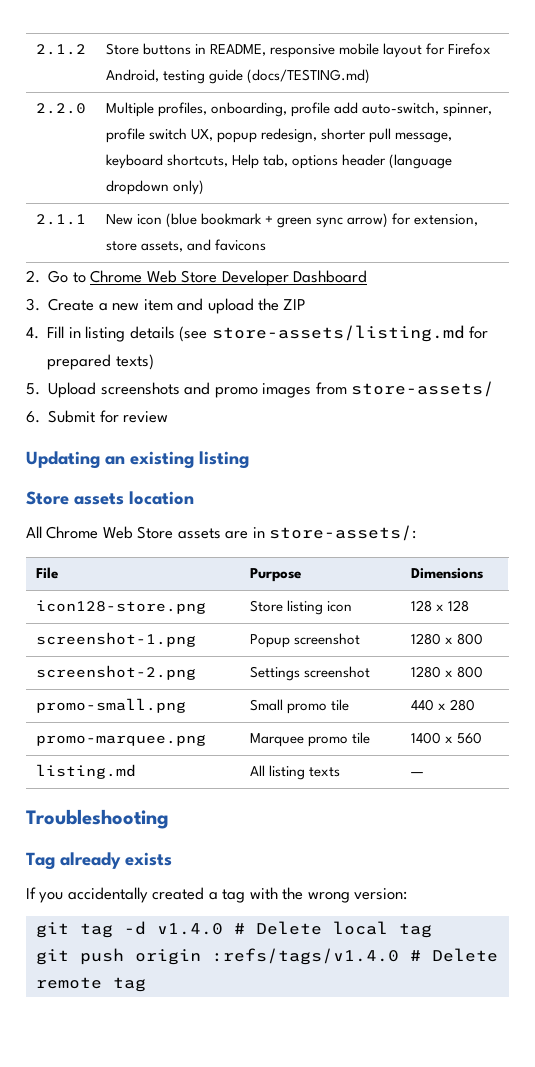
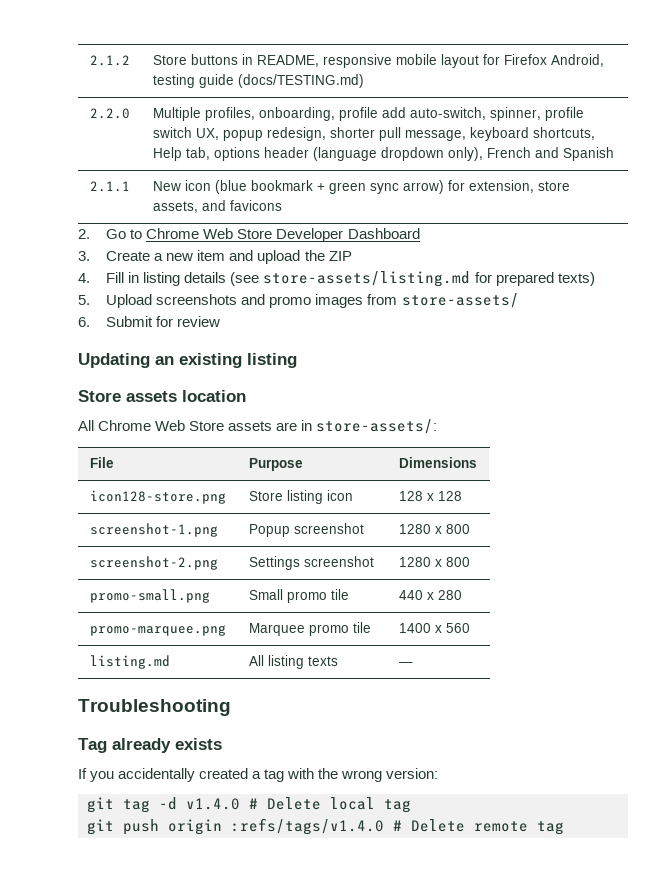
[172,180,204,195] only) -> [447,147,614,161] only), French and Spanish

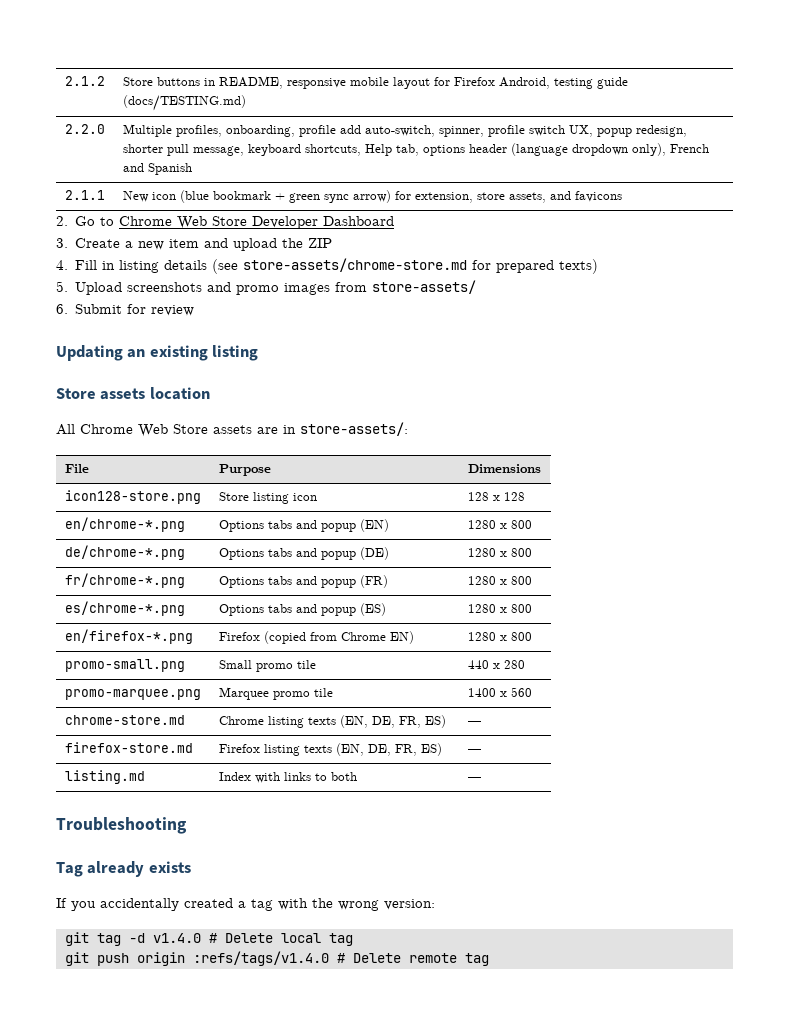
[263,271,471,287] store-assets/listing.md -> [243,258,468,272] store-assets/chrome-store.md
[89,523,218,537] [248,523,364,537] [398,524,470,534] [89,556,218,570] [248,556,374,570] screenshot-1.png | Popup screenshot | 1280 x 800 // screenshot-2.png | Settings screenshot -> [64,517,185,532] [218,519,389,532] [467,520,532,529] [64,545,185,560] [218,547,389,560] [467,548,532,557] [64,573,185,588] [218,575,388,588] [467,576,532,585] [64,601,185,616] [218,603,386,616] [467,604,532,613] [64,629,193,644] [218,631,414,644] en/chrome-*.png | Options tabs and popup (EN) | 1280 x 800 // de/chrome-*.png | Options tabs and popup (DE) | 1280 x 800 // fr/chrome-*.png | Options tabs and popup (FR) | 1280 x 800 // es/chrome-*.png | Options tabs and popup (ES) | 1280 x 800 // en/firefox-*.png | Firefox (copied from Chrome EN)
[89,655,170,669] [248,655,338,669] listing.md | All listing texts -> [64,715,185,725] [218,715,446,728] [467,721,481,725] [64,742,193,753] [218,743,442,756] [467,749,481,753] [64,770,145,784] [218,772,357,783] chrome-store.md | Chrome listing texts (EN, DE, FR, ES) | — // firefox-store.md | Firefox listing texts (EN, DE, FR, ES) | — // listing.md | Index with links to both

